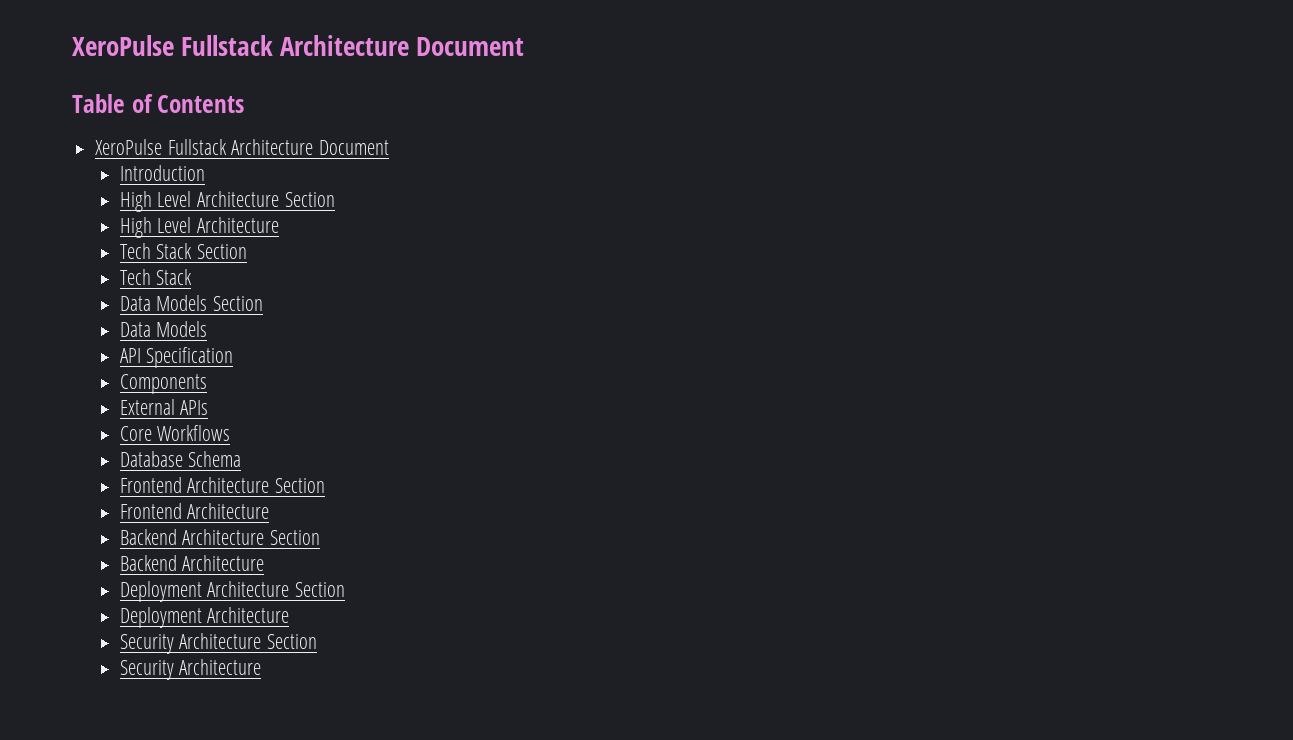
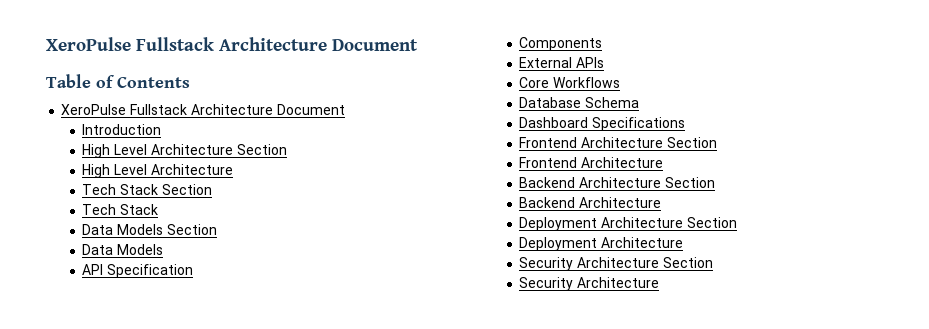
(242, 459) none -> [519,117,686,131] // Dashboard Specifications

